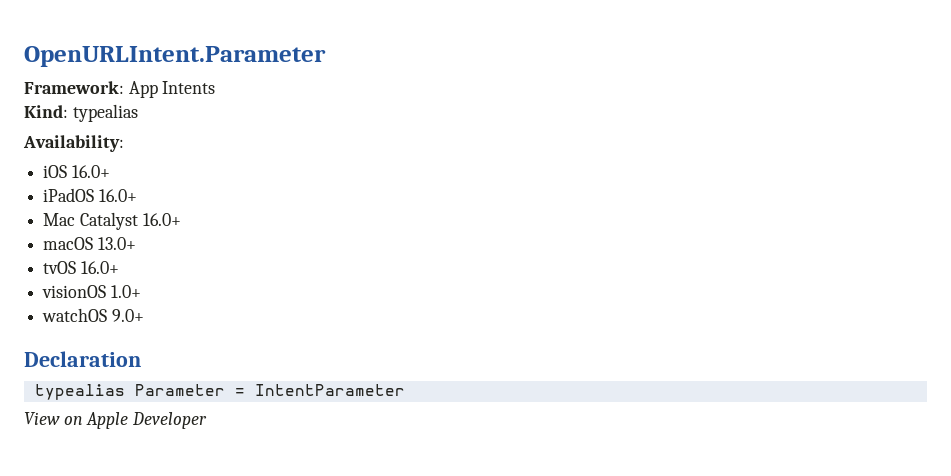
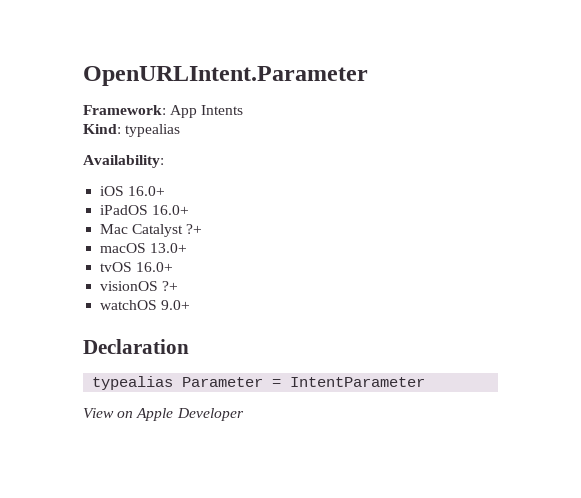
[142,213,181,226] 16.0+ -> [186,224,203,234] ?+
[110,285,141,298] 1.0+ -> [162,281,179,291] ?+

